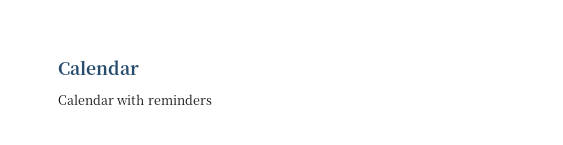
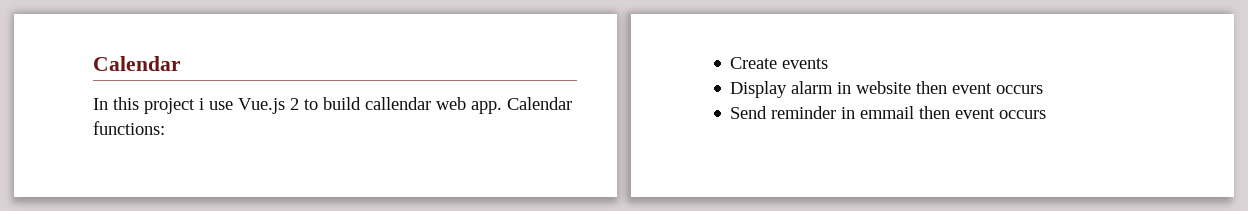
[58,94,212,105] Calendar with reminders -> [93,97,572,114] [93,121,165,135] [730,57,829,69] [730,81,1044,98] [730,106,1047,119] In this project i use Vue.js 2 to build callendar web app. Calendar functions: // Create events // Display alarm in website then event occurs // Send reminder in emmail then event occurs

